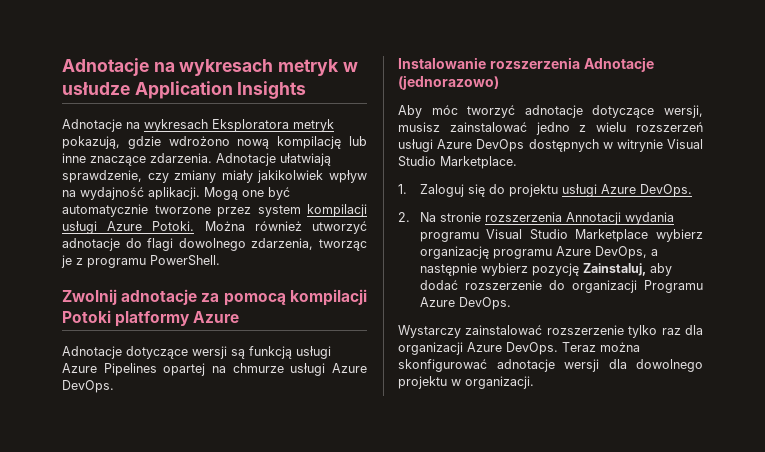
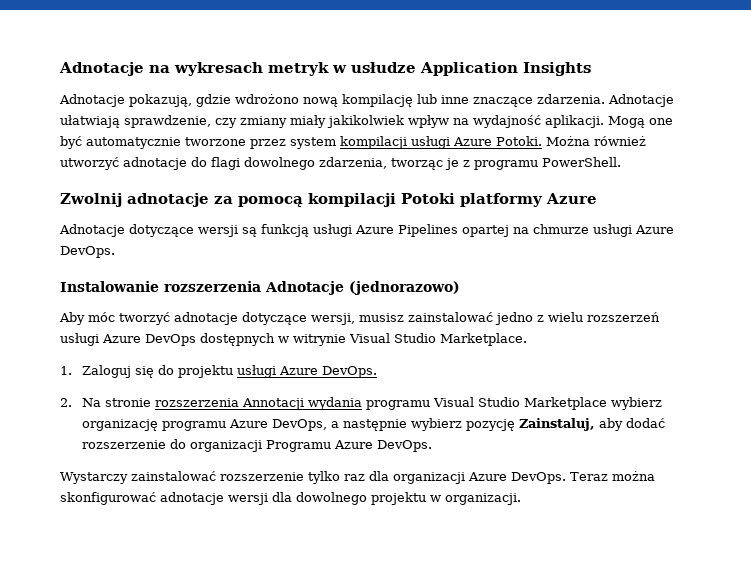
[126,119,334,132] na wykresach Eksploratora metryk -> (125, 100) none

